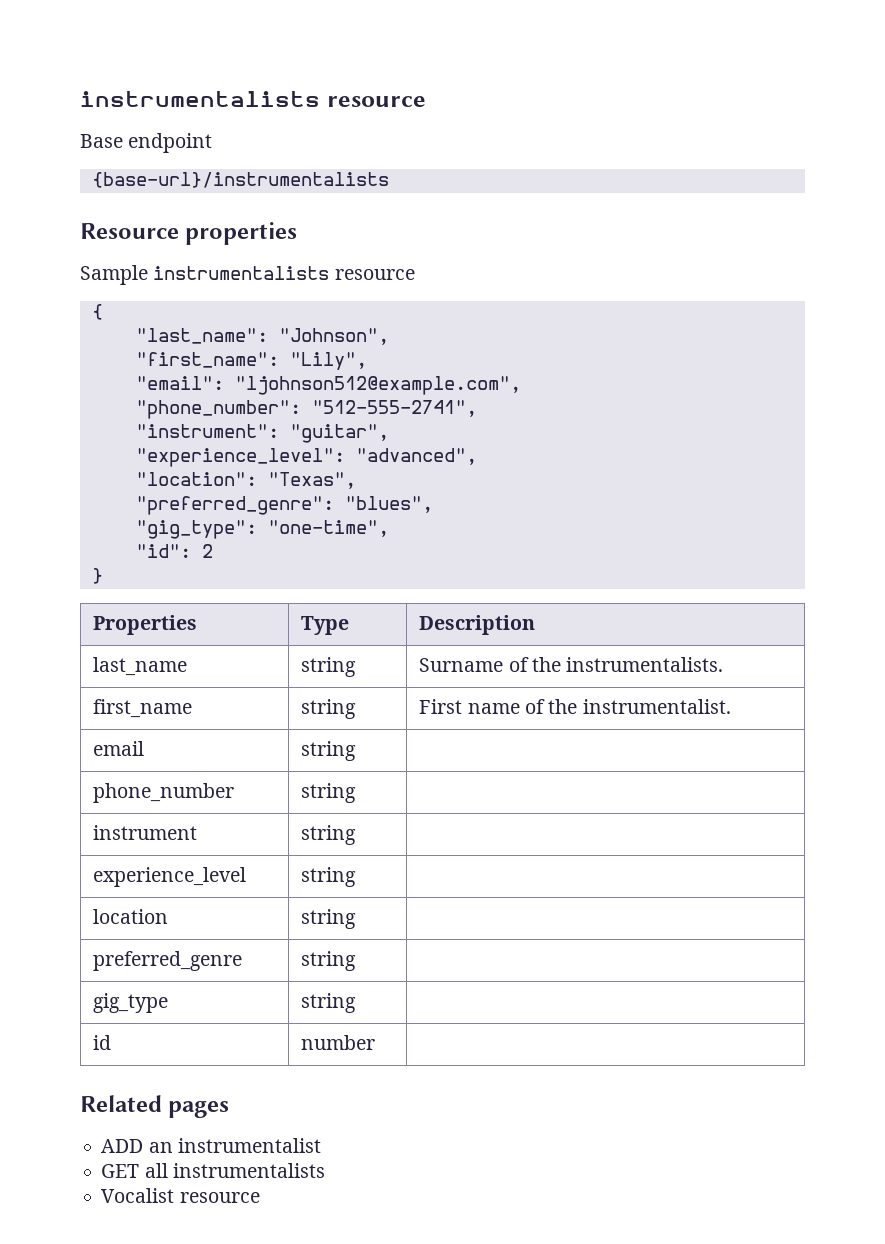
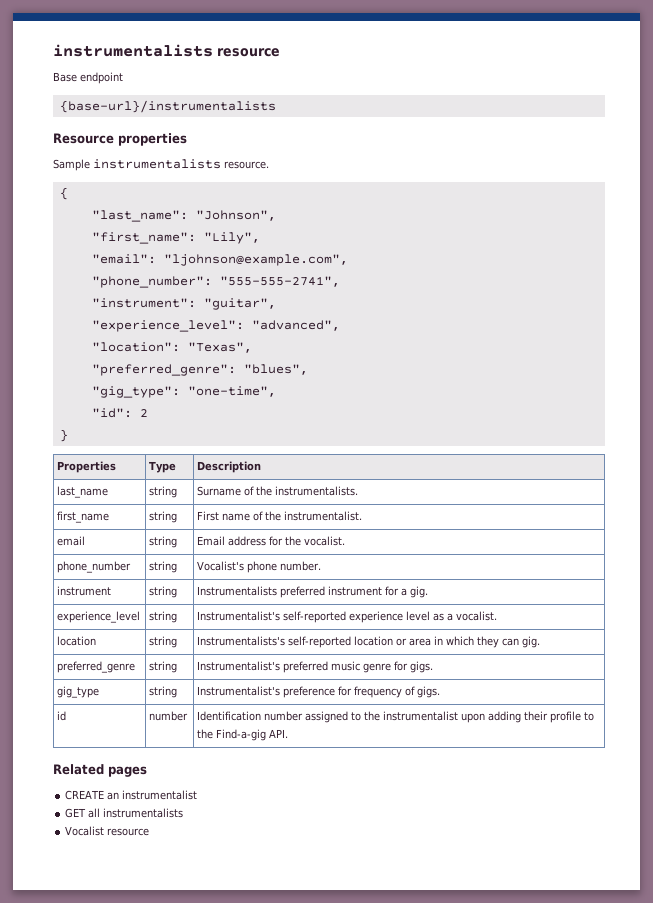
[334,269,415,280] resource -> [224,161,269,169] resource.
[234,376,521,395] "ljohnson512@example.com", -> [163,254,348,266] "ljohnson@example.com",
[311,400,477,417] "512-555-2741", -> [219,276,340,287] "555-555-2741",
(357, 751) none -> [197,536,346,546] Email address for the vocalist.
(357, 793) none -> [197,561,322,573] Vocalist's phone number.
[93,867,247,887] [301,867,357,887] [93,909,169,924] [301,909,357,929] [93,951,243,971] [301,951,357,971] [93,993,169,1013] [301,993,357,1013] [93,1035,112,1050] [301,1035,376,1050] // experience_level | string | // location | string | // preferred_genre | string | // gig_type | string | // id | number | -> [197,586,429,598] [57,611,141,623] [149,611,178,623] [197,611,498,623] [57,636,97,646] [149,636,178,648] [197,636,541,648] [57,661,136,673] [149,661,178,673] [197,661,434,673] [57,686,100,698] [149,686,178,698] [197,686,441,698] [57,711,67,721] [149,711,189,721] [197,711,595,723] [197,729,289,741] Instrumentalists preferred instrument for a gig. // experience_level | string | Instrumentalist's self-reported experience level as a vocalist. // location | string | Instrumentalists's self-reported location or area in which they can gig. // preferred_genre | string | Instrumentalist's preferred music genre for gigs. // gig_type | string | Instrumentalist's preference for frequency of gigs. // id | number | Identification number assigned to the instrumentalist upon adding their profile to the Find-a-gig API.
[101,1139,144,1153] ADD -> [65,790,105,800] CREATE

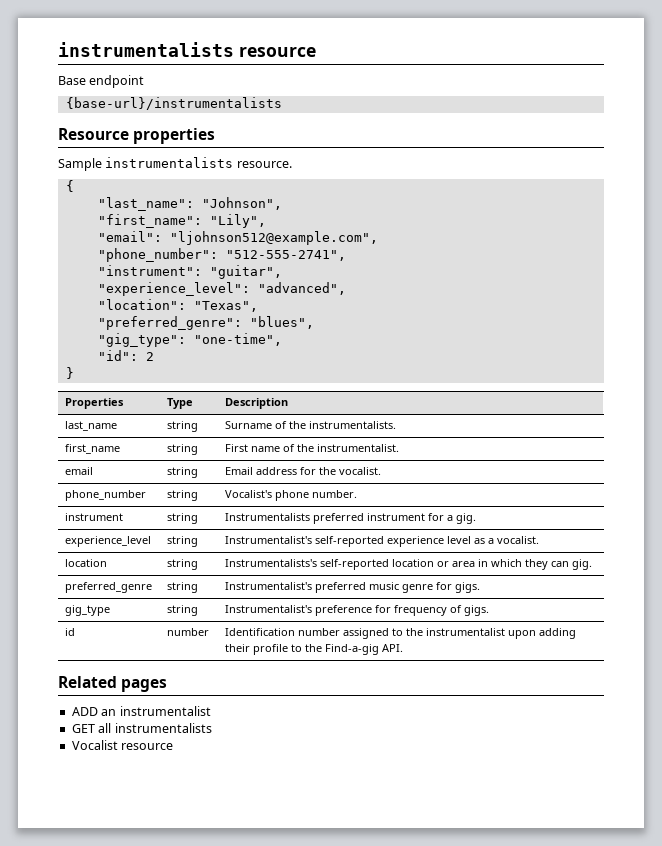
[163,254,348,266] "ljohnson@example.com", -> [169,231,378,245] "ljohnson512@example.com",
[219,276,340,287] "555-555-2741", -> [225,250,346,261] "512-555-2741",
[65,790,105,800] CREATE -> [71,707,98,716] ADD

